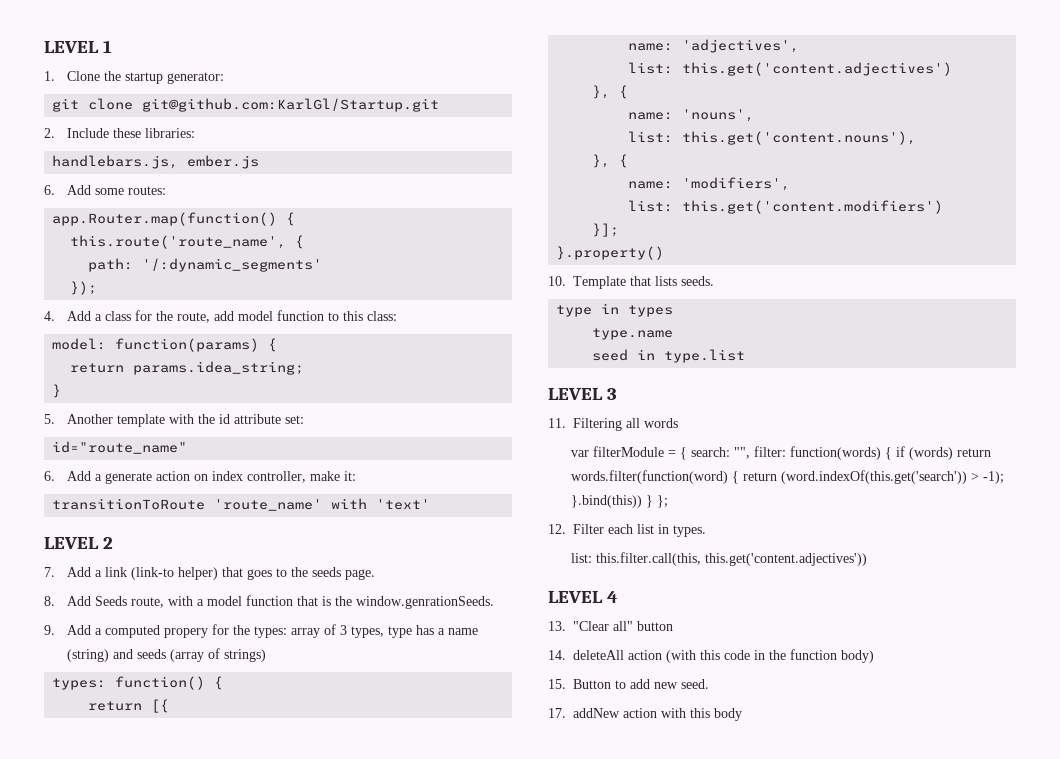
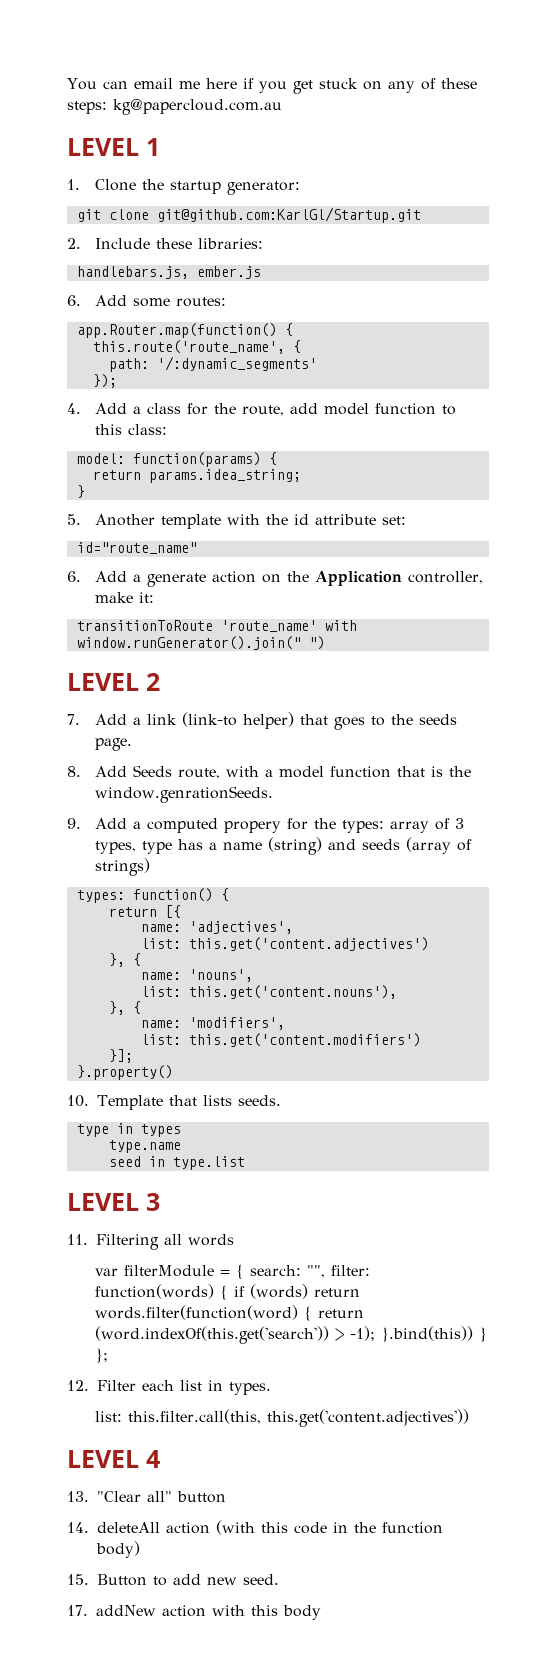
(44, 47) none -> [67,78,477,94] [67,99,282,115] You can email me here if you get stuck on any of these steps: kg@papercloud.com.au //
[212,471,244,481] index -> [287,571,403,586] the Application
[376,499,431,510] 'text' -> [76,636,325,650] window.runGenerator().join(" ")

